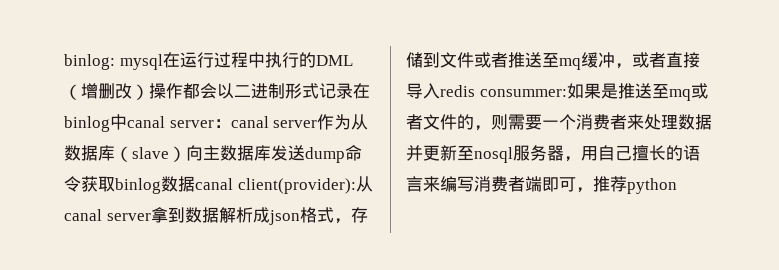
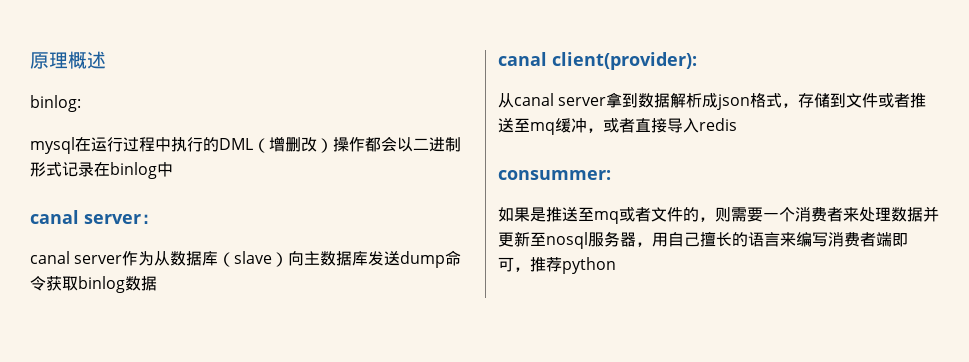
(64, 62) none -> [30,51,106,69] 原理概述 //
(115, 62) none -> (81, 103) //
(127, 122) none -> (173, 169) //
(231, 123) none -> (159, 219) //
(195, 184) none -> (157, 283) //
(356, 186) none -> (697, 61) //
(475, 91) none -> (737, 124) //
(567, 93) none -> (611, 175) //

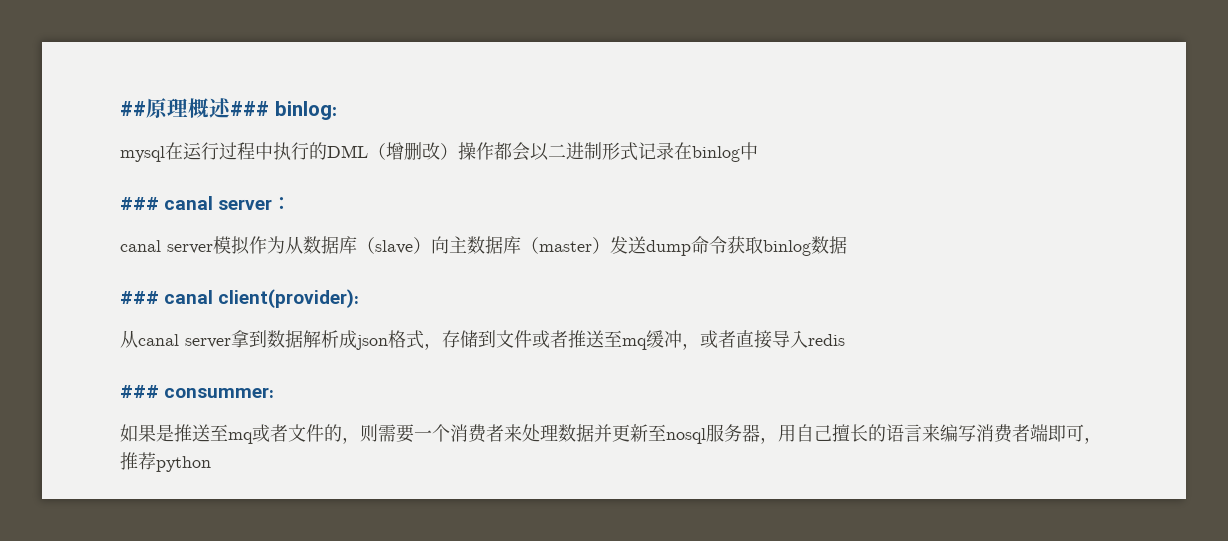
(30, 60) none -> [120,101,146,116] ##
(106, 60) // -> [230,101,269,116] ###
(173, 169) none -> [120,197,159,210] ###
(123, 259) none -> [213,236,250,255] 模拟
(369, 258) none -> [521,237,610,254] （master）
(157, 283) none -> [120,291,159,304] ###
(737, 124) none -> [120,385,159,398] ###

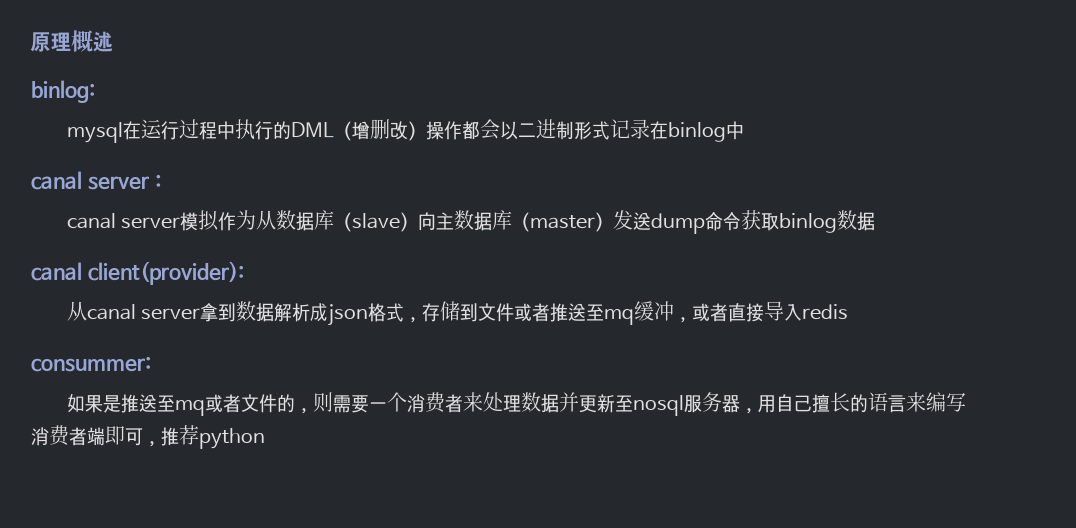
[120,101,146,116] ## -> (30, 42) none
[230,101,269,116] ### -> (113, 41) //
[120,197,159,210] ### -> (745, 130) none
[120,291,159,304] ### -> (876, 221) none
[120,385,159,398] ### -> (849, 312) none

